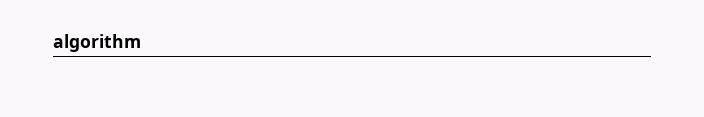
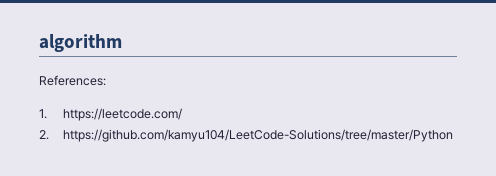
(141, 43) none -> [39,75,106,86] [39,108,182,121] [39,129,453,142] // References: // 1. https://leetcode.com/ // 2. https://github.com/kamyu104/LeetCode-Solutions/tree/master/Python

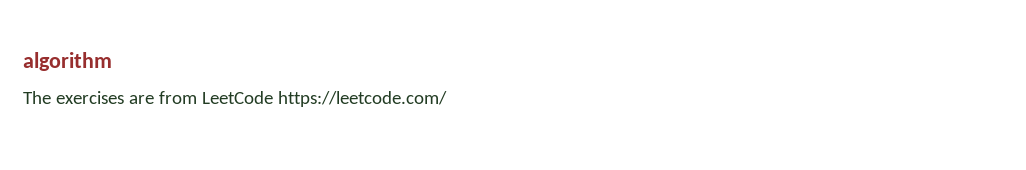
[39,75,106,86] [39,109,47,119] References: // 1. -> [23,91,273,104] The exercises are from LeetCode
[39,129,453,142] // 2. https://github.com/kamyu104/LeetCode-Solutions/tree/master/Python -> (447, 99) none

